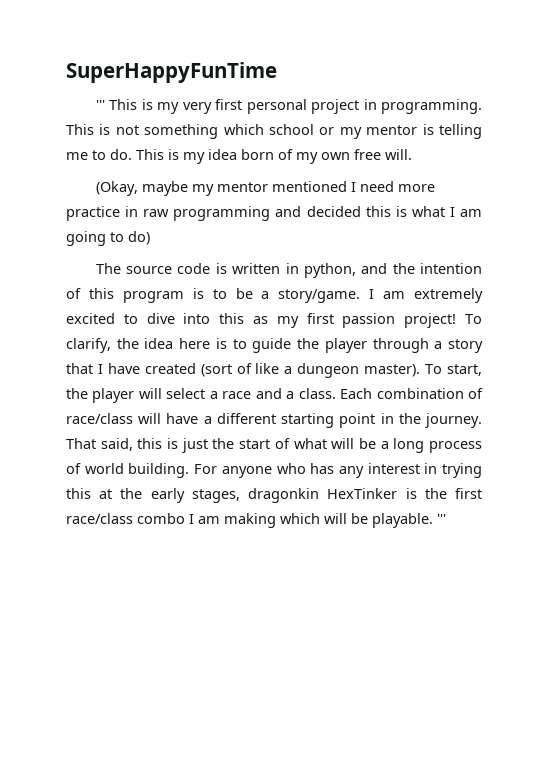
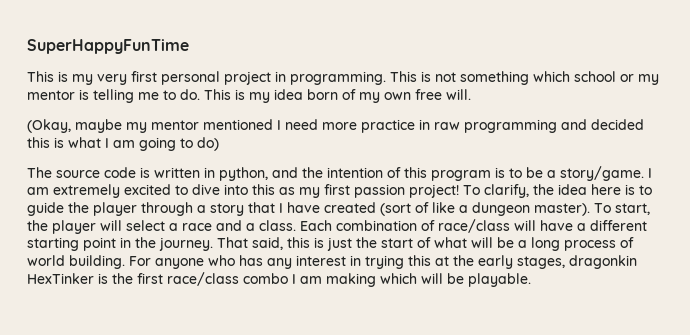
[95,100,105,110] ''' -> (189, 46) none
[437,514,446,524] ''' -> (531, 280) none

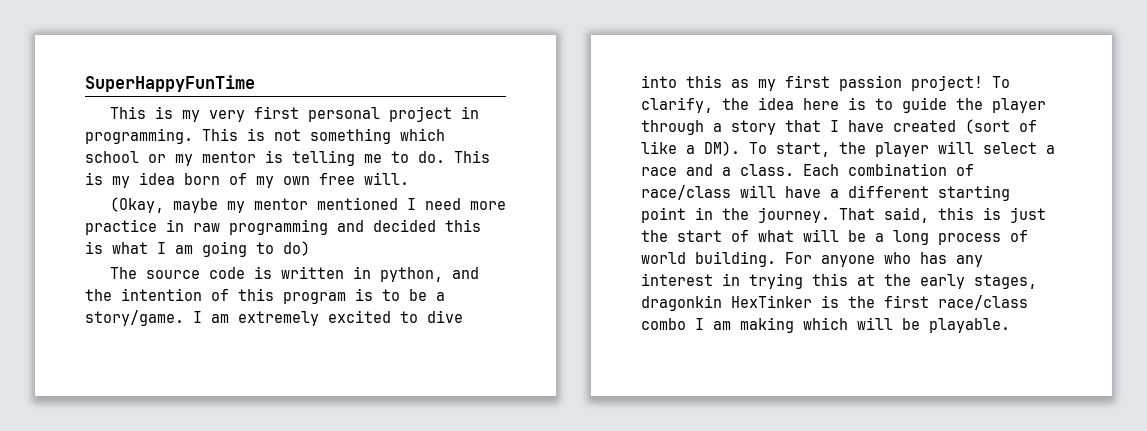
[472,202,590,216] dungeon master). -> [704,141,740,156] DM).

